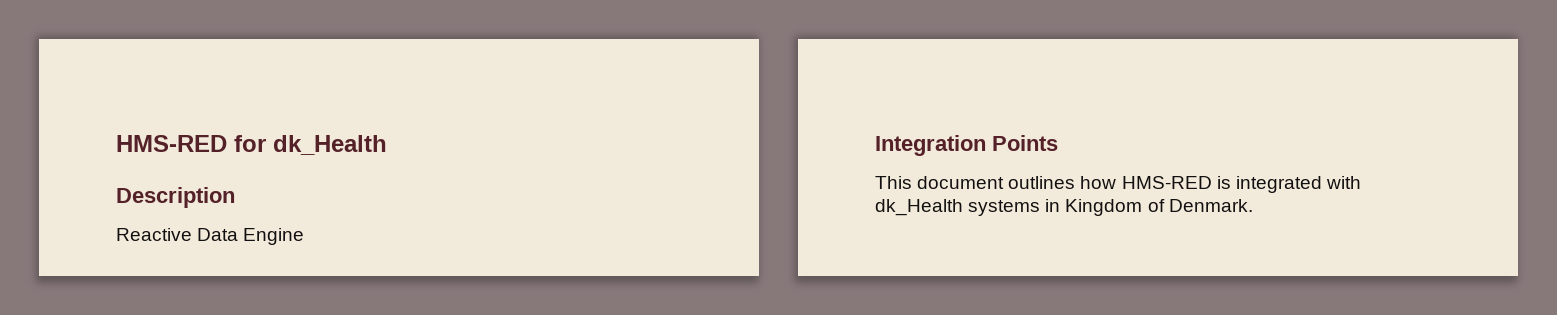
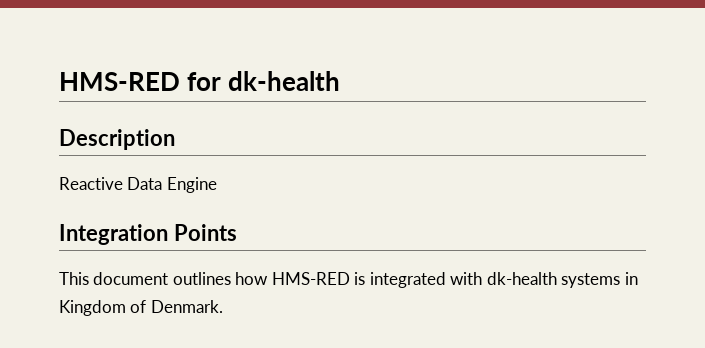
[273,135,387,155] dk_Health -> [228,71,341,91] dk-health
[875,199,963,216] dk_Health -> [486,272,557,285] dk-health

